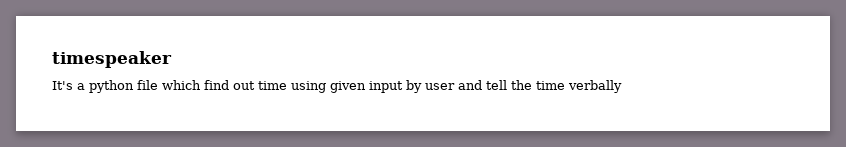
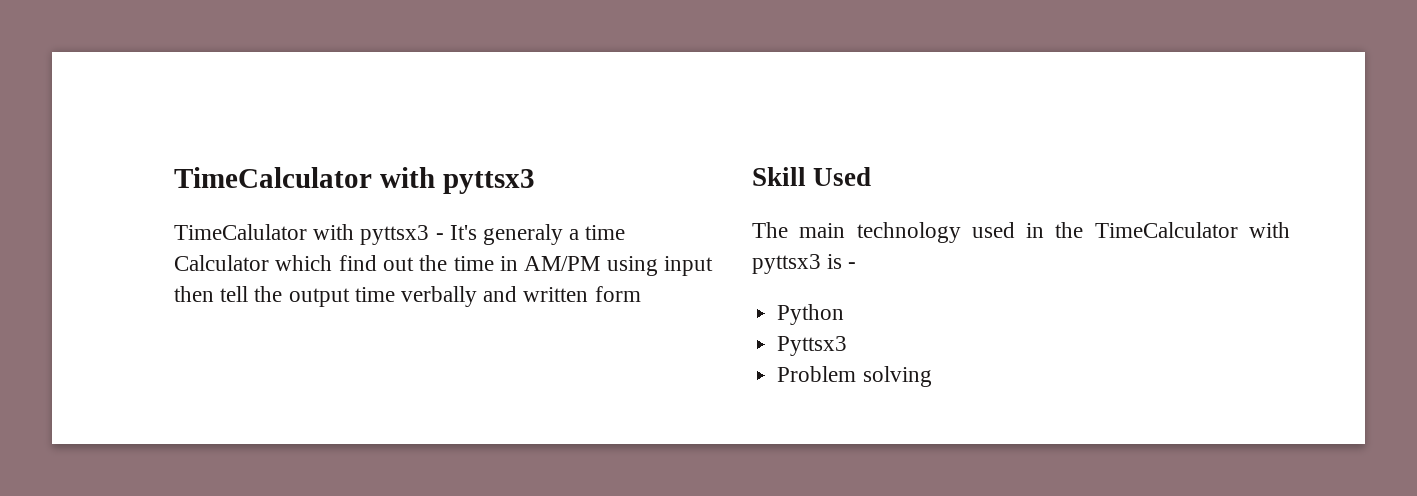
[52,51,172,68] [52,80,482,93] timespeaker // It's a python file which find out time using given input by user and -> [174,167,535,194] [174,224,626,245] [174,255,713,276] [174,286,214,302] TimeCalculator with pyttsx3 // TimeCalulator with pyttsx3 - It's generaly a time Calculator which find out the time in AM/PM using input then
(532, 85) none -> [288,288,350,307] output
(622, 86) none -> [483,286,641,302] [752,167,872,186] [752,222,1290,243] [752,254,857,274] [777,304,845,325] [777,336,848,356] [777,366,932,387] and written form // Skill Used // The main technology used in the TimeCalculator with pyttsx3 is - // Python // Pyttsx3 // Problem solving

